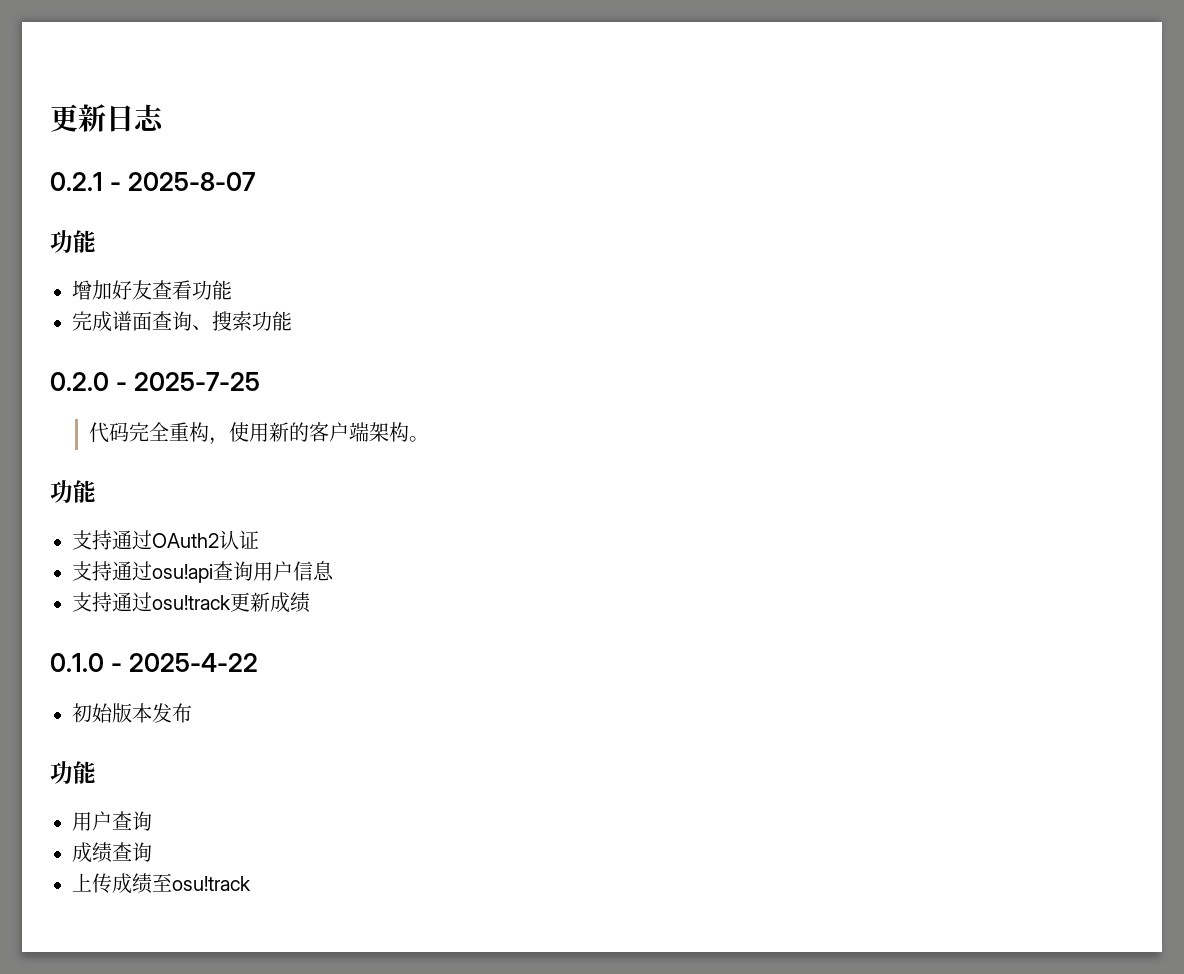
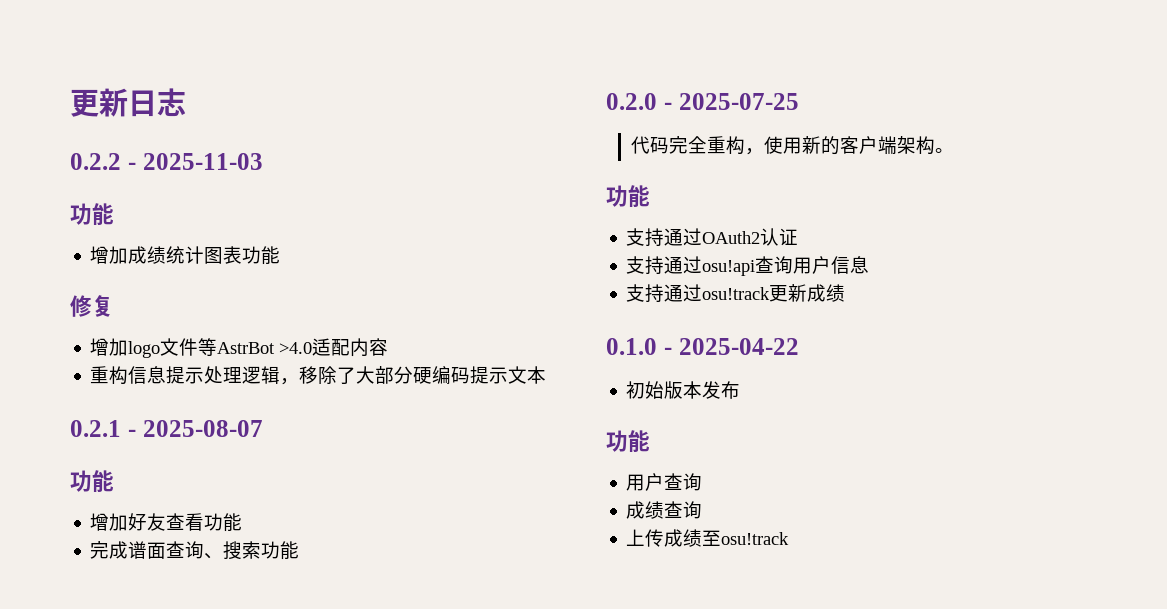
(165, 117) none -> [70,153,263,170] [70,203,114,225] [90,246,281,265] [70,295,114,317] [90,338,389,358] [90,366,547,385] // 0.2.2 - 2025-11-03 // 功能 // 增加成绩统计图表功能 // 修复 // 增加logo文件等AstrBot >4.0适配内容 // 重构信息提示处理逻辑，移除了大部分硬编码提示文本
[127,172,255,191] 2025-8-07 -> [142,420,263,437] 2025-08-07
[133,372,260,391] 2025-7-25 -> [678,93,799,110] 2025-07-25
[128,653,258,672] 2025-4-22 -> [678,338,799,355] 2025-04-22

